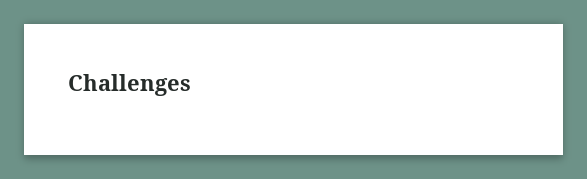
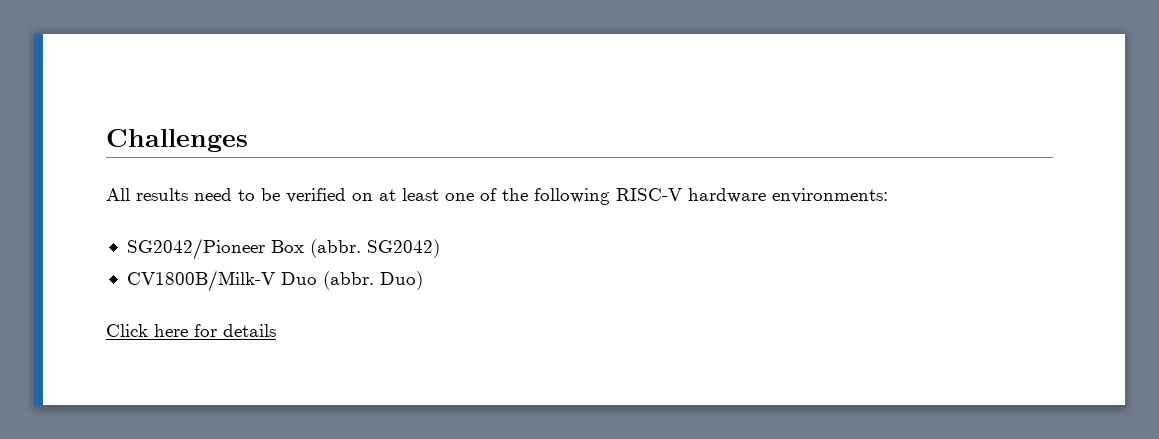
(191, 85) none -> [106,188,888,205] [126,238,440,260] [126,270,423,292] [106,324,276,337] // All results need to be verified on at least one of the following RISC-V hardware environments: // SG2042/Pioneer Box (abbr. SG2042) // CV1800B/Milk-V Duo (abbr. Duo) // Click here for details

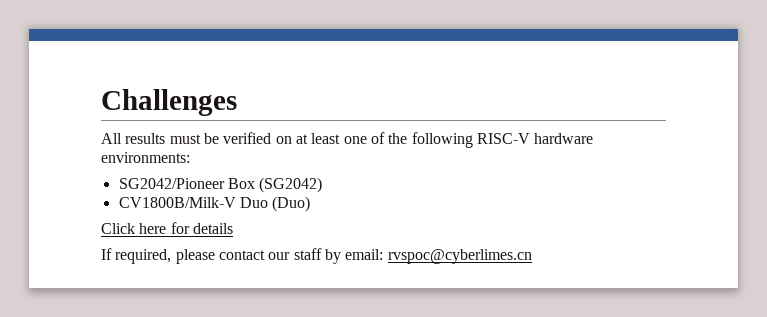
[194,188,255,201] need to -> [169,134,201,144] must
[309,239,440,258] (abbr. SG2042) -> [259,177,323,193] (SG2042)
[322,271,423,290] (abbr. Duo) -> [272,196,311,212] (Duo)
(276, 330) none -> [101,248,532,264] // If required, please contact our staff by email: rvspoc@cyberlimes.cn

